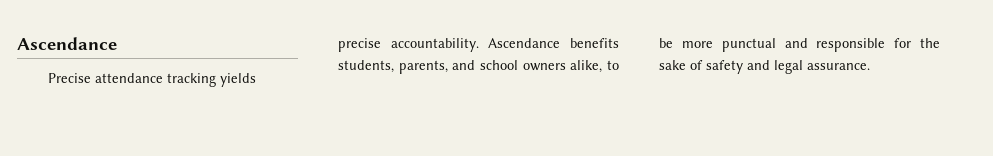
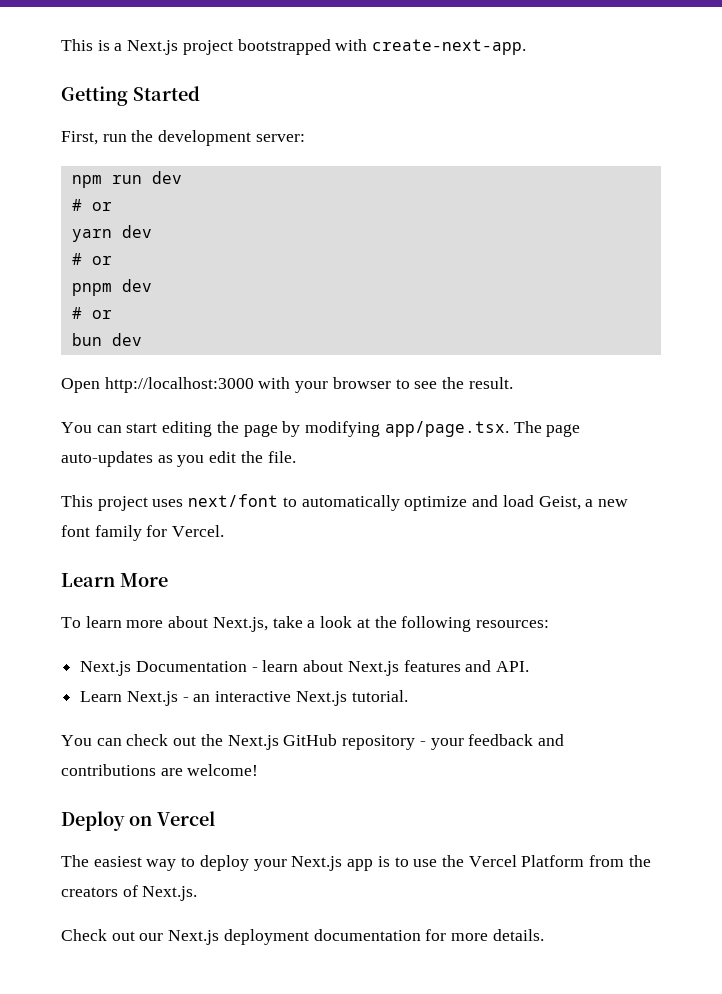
[17,37,117,50] [47,73,256,87] [338,38,619,52] [338,60,619,74] [659,38,940,52] [659,60,870,74] Ascendance // Precise attendance tracking yields precise accountability. Ascendance benefits students, parents, and school owners alike, to be more punctual and responsible for the sake of safety and legal assurance. -> [61,39,527,55] [61,86,200,106] [61,130,305,146] [71,171,182,188] [71,199,112,211] [71,225,152,242] [71,253,112,265] [71,279,152,296] [71,307,112,319] [71,333,142,346] [61,377,513,393] [61,421,581,437] [61,451,296,467] [61,494,628,511] [61,525,225,541] [61,573,168,587] [61,616,549,632] [80,660,530,676] [80,690,408,706] [61,734,564,750] [61,764,259,776] [61,811,215,831] [61,855,651,871] [61,885,198,901] [61,929,544,945] This is a Next.js project bootstrapped with create-next-app. // Getting Started // First, run the development server: // npm run dev // # or // yarn dev // # or // pnpm dev // # or // bun dev // Open http://localhost:3000 with your browser to see the result. // You can start editing the page by modifying app/page.tsx. The page auto-updates as you edit the file. // This project uses next/font to automatically optimize and load Geist, a new font family for Vercel. // Learn More // To learn more about Next.js, take a look at the following resources: // Next.js Documentation - learn about Next.js features and API. // Learn Next.js - an interactive Next.js tutorial. // You can check out the Next.js GitHub repository - your feedback and contributions are welcome! // Deploy on Vercel // The easiest way to deploy your Next.js app is to use the Vercel Platform from the creators of Next.js. // Check out our Next.js deployment documentation for more details.

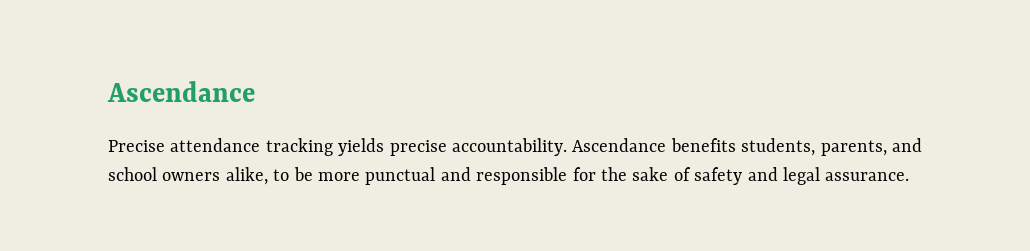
[61,39,527,55] [61,86,200,106] [61,130,305,146] [71,171,182,188] [71,199,112,211] [71,225,152,242] [71,253,112,265] [71,279,152,296] [71,307,112,319] [71,333,142,346] [61,377,513,393] [61,421,581,437] [61,451,296,467] [61,494,628,511] [61,525,225,541] [61,573,168,587] [61,616,549,632] [80,660,530,676] [80,690,408,706] [61,734,564,750] [61,764,259,776] [61,811,215,831] [61,855,651,871] [61,885,198,901] [61,929,544,945] This is a Next.js project bootstrapped with create-next-app. // Getting Started // First, run the development server: // npm run dev // # or // yarn dev // # or // pnpm dev // # or // bun dev // Open http://localhost:3000 with your browser to see the result. // You can start editing the page by modifying app/page.tsx. The page auto-updates as you edit the file. // This project uses next/font to automatically optimize and load Geist, a new font family for Vercel. // Learn More // To learn more about Next.js, take a look at the following resources: // Next.js Documentation - learn about Next.js features and API. // Learn Next.js - an interactive Next.js tutorial. // You can check out the Next.js GitHub repository - your feedback and contributions are welcome! // Deploy on Vercel // The easiest way to deploy your Next.js app is to use the Vercel Platform from the creators of Next.js. // Check out our Next.js deployment documentation for more details. -> [107,81,255,102] [108,138,922,156] [108,167,910,185] Ascendance // Precise attendance tracking yields precise accountability. Ascendance benefits students, parents, and school owners alike, to be more punctual and responsible for the sake of safety and legal assurance.

